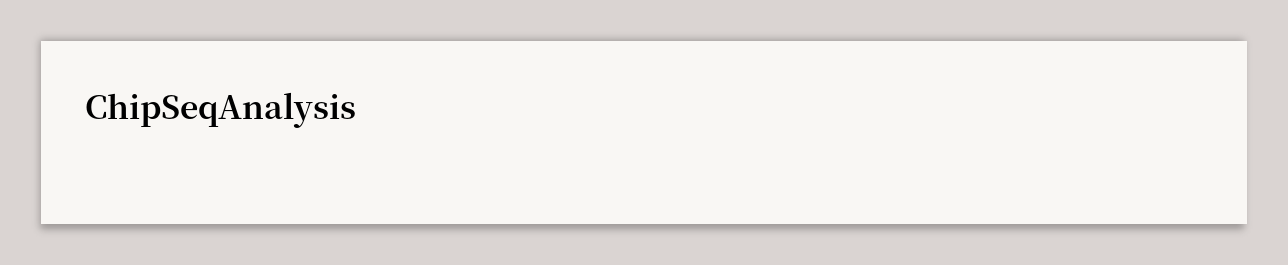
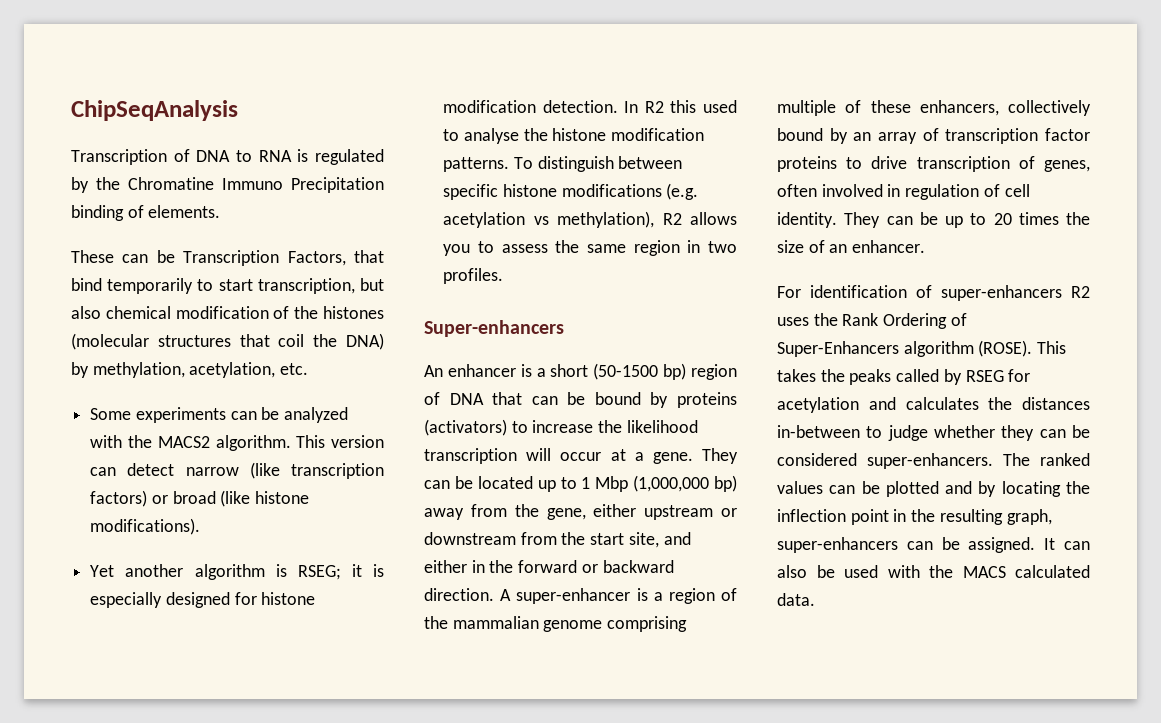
(356, 110) none -> [71,149,384,165] [71,177,384,193] [71,205,221,221] [71,250,384,266] [71,278,384,294] [71,306,384,319] [71,333,385,350] [71,362,309,378] [90,407,349,423] [90,435,384,451] [90,462,384,479] [90,490,310,507] [90,518,201,535] [90,564,384,580] [90,592,316,608] [443,100,737,113] [443,128,705,144] [443,156,683,172] [443,183,699,200] [443,211,737,228] [443,240,737,256] [443,268,504,284] [424,320,564,337] [424,363,737,380] [424,392,737,408] [424,419,698,436] [424,448,738,464] [424,475,737,492] [424,504,737,520] [424,532,691,548] [424,560,674,573] [424,588,737,604] [424,616,688,632] [777,100,1091,116] [777,128,1090,144] [777,156,1090,172] [777,184,1030,200] [777,212,1090,228] [777,240,926,253] [777,285,1090,301] [777,313,967,329] [777,340,1067,357] [777,369,1031,385] [777,397,1090,413] [777,425,1090,441] [777,453,1090,469] [777,481,1090,497] [777,509,1052,525] [777,537,1090,553] [777,565,1090,578] [777,593,815,606] // Transcription of DNA to RNA is regulated by the Chromatine Immuno Precipitation binding of elements. // These can be Transcription Factors, that bind temporarily to start transcription, but also chemical modification of the histones (molecular structures that coil the DNA) by methylation, acetylation, etc. // Some experiments can be analyzed with the MACS2 algorithm. This version can detect narrow (like transcription factors) or broad (like histone modifications). // Yet another algorithm is RSEG; it is especially designed for histone modification detection. In R2 this used to analyse the histone modification patterns. To distinguish between specific histone modifications (e.g. acetylation vs methylation), R2 allows you to assess the same region in two profiles. // Super-enhancers // An enhancer is a short (50-1500 bp) region of DNA that can be bound by proteins (activators) to increase the likelihood transcription will occur at a gene. They can be located up to 1 Mbp (1,000,000 bp) away from the gene, either upstream or downstream from the start site, and either in the forward or backward direction. A super-enhancer is a region of the mammalian genome comprising multiple of these enhancers, collectively bound by an array of transcription factor proteins to drive transcription of genes, often involved in regulation of cell identity. They can be up to 20 times the size of an enhancer. // For identification of super-enhancers R2 uses the Rank Ordering of Super-Enhancers algorithm (ROSE). This takes the peaks called by RSEG for acetylation and calculates the distances in-between to judge whether they can be considered super-enhancers. The ranked values can be plotted and by locating the inflection point in the resulting graph, super-enhancers can be assigned. It can also be used with the MACS calculated data.

